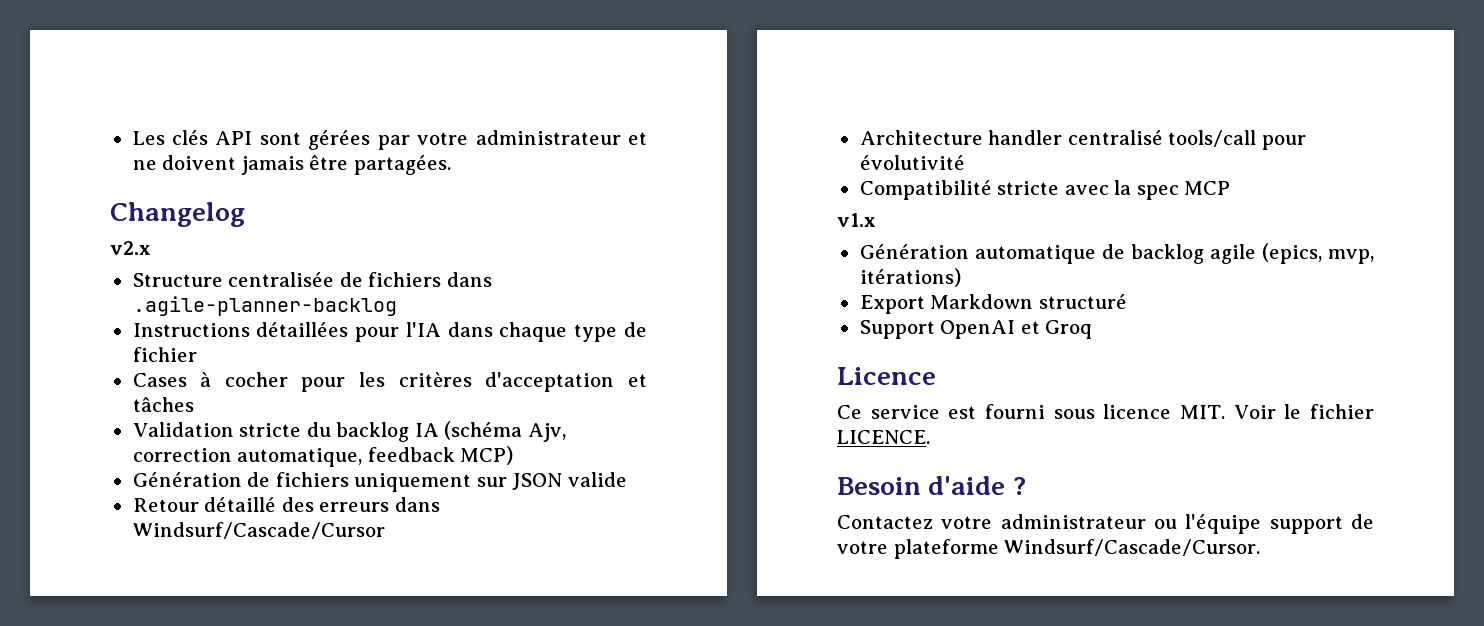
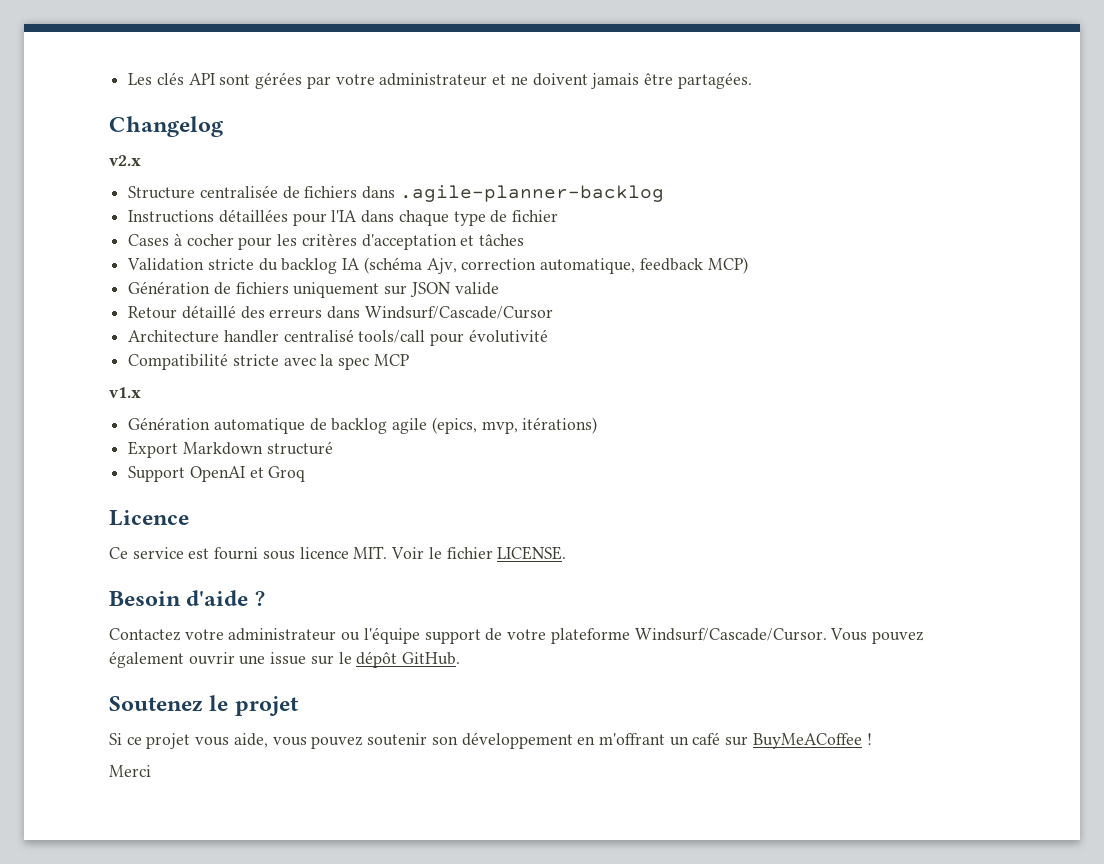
[837,430,930,444] LICENCE. -> [497,546,567,560] LICENSE.
(1261, 547) none -> [830,628,924,644] [109,651,461,668] [109,695,299,716] [109,732,872,749] [109,765,151,777] Vous pouvez également ouvrir une issue sur le dépôt GitHub. // Soutenez le projet // Si ce projet vous aide, vous pouvez soutenir son développement en m'offrant un café sur BuyMeACoffee ! // Merci

